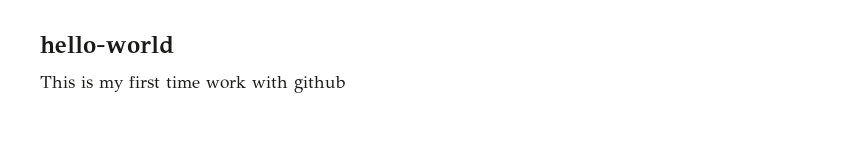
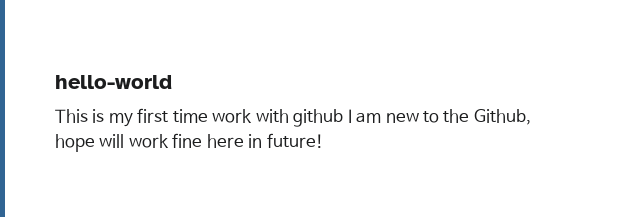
(346, 84) none -> [347,109,531,125] [55,133,324,152] I am new to the Github, hope will work fine here in future!

